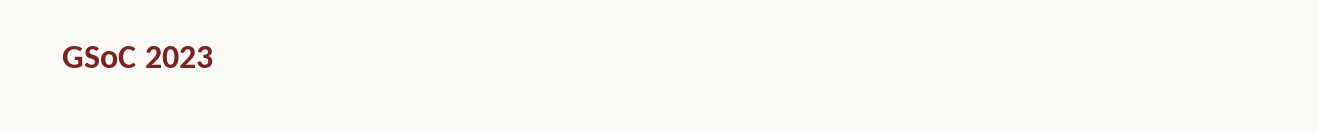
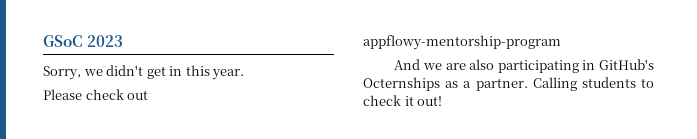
(214, 57) none -> [43,65,245,80] [43,89,149,100] [363,35,561,50] [394,59,654,73] [363,77,654,91] [363,95,443,106] // Sorry, we didn't get in this year. // Please check out appflowy-mentorship-program // And we are also participating in GitHub's Octernships as a partner. Calling students to check it out!

